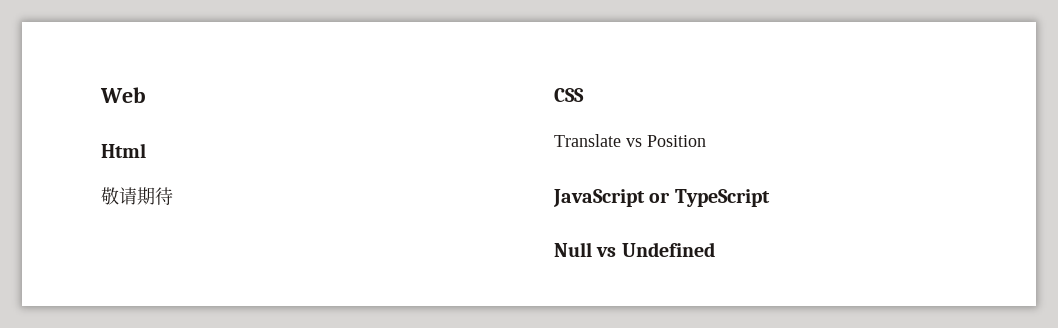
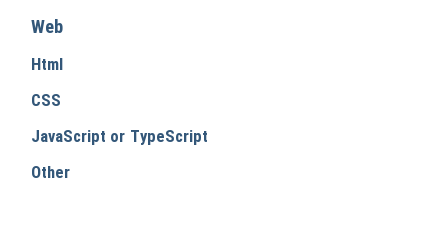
[101,187,173,205] // 敬请期待 -> (63, 64) none
[554,134,706,147] // Translate vs Position -> (61, 100) none
[554,242,715,257] Null vs Undefined -> [31,166,70,178] Other

